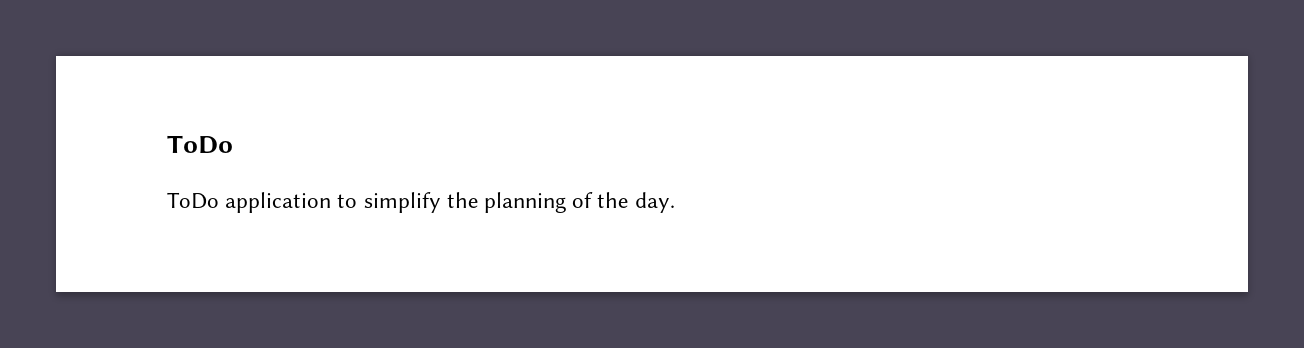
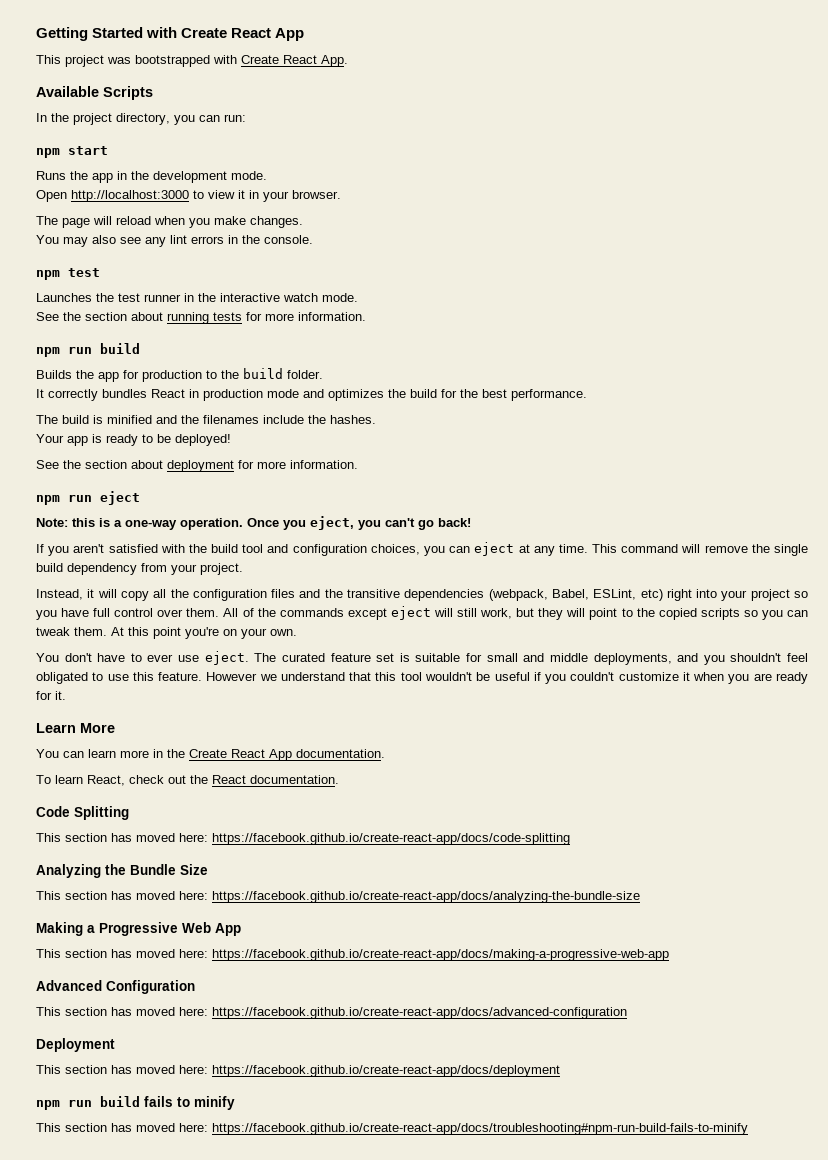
[167,135,233,154] [167,192,675,213] ToDo // ToDo application to simplify the planning of the day. -> [36,27,305,41] [36,55,348,67] [36,86,153,100] [36,113,246,125] [36,146,108,158] [36,171,267,183] [36,190,341,202] [36,216,303,228] [36,235,313,247] [36,268,100,280] [36,293,358,302] [36,312,366,324] [36,343,140,357] [36,368,323,382] [36,389,587,401] [36,415,376,424] [36,434,231,446] [36,460,358,472] [36,491,140,505] [36,516,471,530] [36,542,808,556] [36,563,243,575] [36,589,808,601] [36,606,809,620] [36,627,297,639] [36,651,808,665] [36,672,808,684] [36,691,66,700] [36,723,115,733] [36,749,385,761] [36,775,339,786] [36,806,129,820] [36,833,570,845] [36,864,208,878] [36,891,640,903] [36,922,241,936] [36,949,669,961] [36,980,195,994] [36,1007,627,1019] [36,1038,115,1052] [36,1065,560,1077] [36,1096,235,1110] [36,1123,748,1135] Getting Started with Create React App // This project was bootstrapped with Create React App. // Available Scripts // In the project directory, you can run: // npm start // Runs the app in the development mode. // Open http://localhost:3000 to view it in your browser. // The page will reload when you make changes. // You may also see any lint errors in the console. // npm test // Launches the test runner in the interactive watch mode. // See the section about running tests for more information. // npm run build // Builds the app for production to the build folder. // It correctly bundles React in production mode and optimizes the build for the best performance. // The build is minified and the filenames include the hashes. // Your app is ready to be deployed! // See the section about deployment for more information. // npm run eject // Note: this is a one-way operation. Once you eject, you can't go back! // If you aren't satisfied with the build tool and configuration choices, you can eject at any time. This command will remove the single build dependency from your project. // Instead, it will copy all the configuration files and the transitive dependencies (webpack, Babel, ESLint, etc) right into your project so you have full control over them. All of the commands except eject will still work, but they will point to the copied scripts so you can tweak them. At this point you're on your own. // You don't have to ever use eject. The curated feature set is suitable for small and middle deployments, and you shouldn't feel obligated to use this feature. However we understand that this tool wouldn't be useful if you couldn't customize it when you are ready for it. // Learn More // You can learn more in the Create React App documentation. // To learn React, check out the React documentation. // Code Splitting // This section has moved here: https://facebook.github.io/create-react-app/docs/code-splitting // Analyzing the Bundle Size // This section has moved here: https://facebook.github.io/create-react-app/docs/analyzing-the-bundle-size // Making a Progressive Web App // This section has moved here: https://facebook.github.io/create-react-app/docs/making-a-progressive-web-app // Advanced Configuration // This section has moved here: https://facebook.github.io/create-react-app/docs/advanced-configuration // Deployment // This section has moved here: https://facebook.github.io/create-react-app/docs/deployment // npm run build fails to minify // This section has moved here: https://facebook.github.io/create-react-app/docs/troubleshooting#npm-run-build-fails-to-minify

